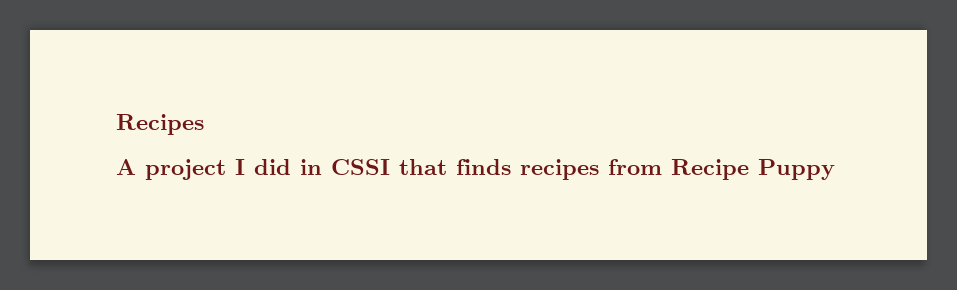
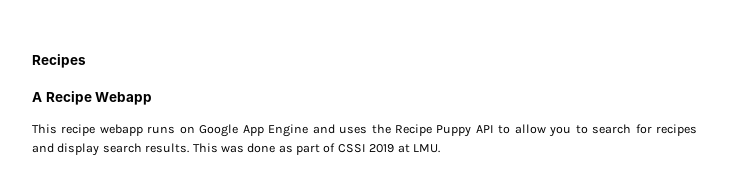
[145,159,835,180] project I did in CSSI that finds recipes from Recipe Puppy -> [45,91,153,105] [32,124,698,137] [32,143,440,156] Recipe Webapp // This recipe webapp runs on Google App Engine and uses the Recipe Puppy API to allow you to search for recipes and display search results. This was done as part of CSSI 2019 at LMU.

